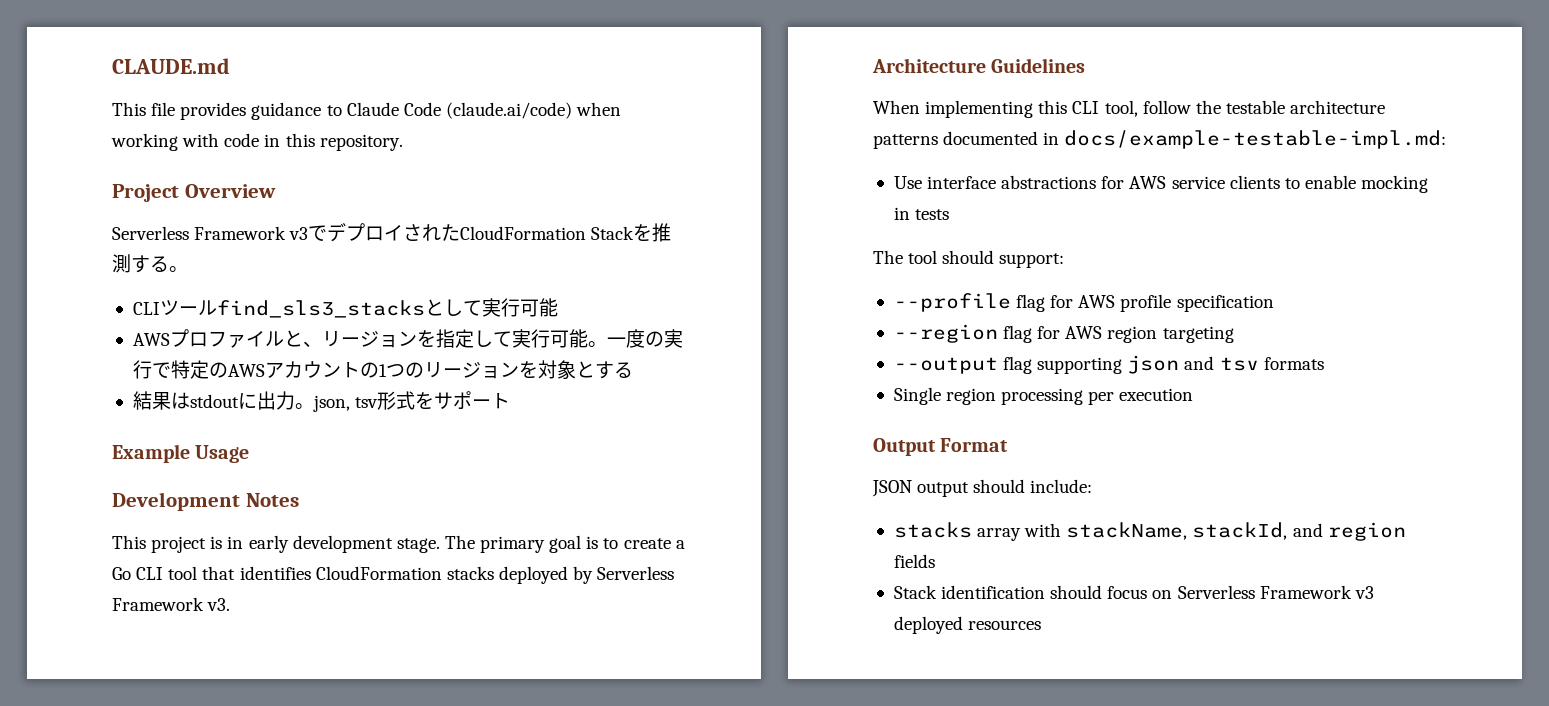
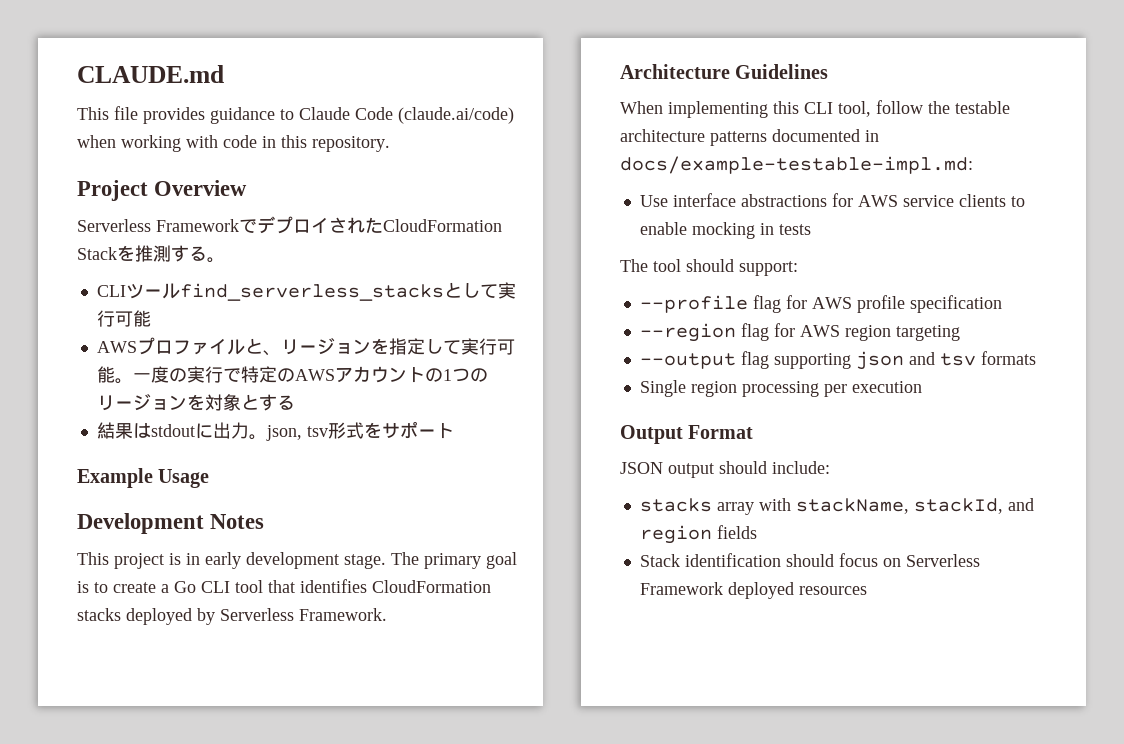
[289,227,309,240] v3 -> (239, 225) none
[216,300,425,318] find_sls3_stacks -> [179,283,444,301] find_serverless_stacks
[112,597,231,611] Framework v3. -> [299,608,387,621] Framework.
[1354,586,1374,599] v3 -> (723, 588) none

